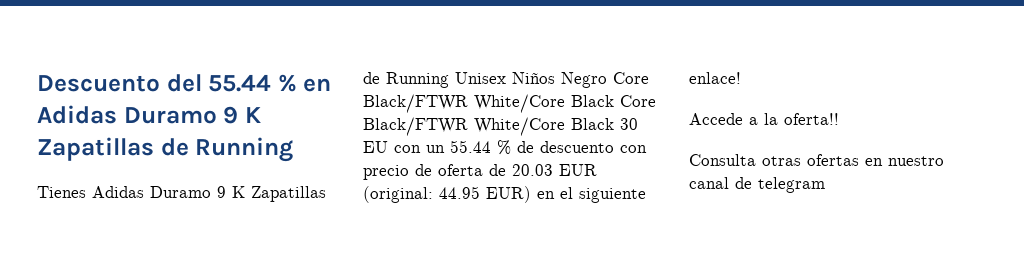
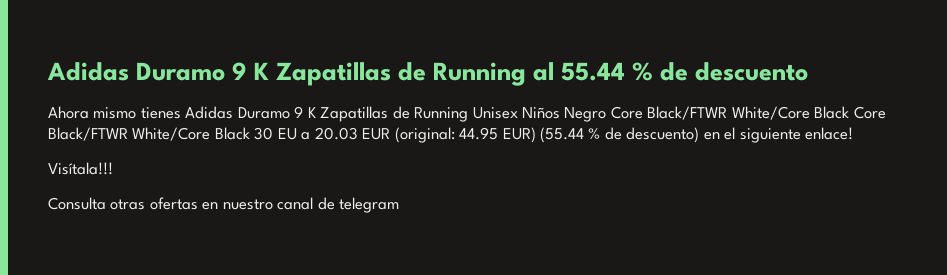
[37,74,332,92] [37,105,261,124] [37,137,294,162] [37,186,86,198] Descuento del 55.44 % en Adidas Duramo 9 K Zapatillas de Running // Tienes -> [47,62,809,86] [48,106,181,119] Adidas Duramo 9 K Zapatillas de Running al 55.44 % de descuento // Ahora mismo tienes
[394,140,647,155] [363,164,506,180] con un 55.44 % de descuento con precio de oferta de -> [301,132,311,140] a
(531, 194) none -> [540,127,700,143] (55.44 % de descuento)
[689,113,839,125] Accede a la oferta!! -> [48,162,113,175] Visítala!!!

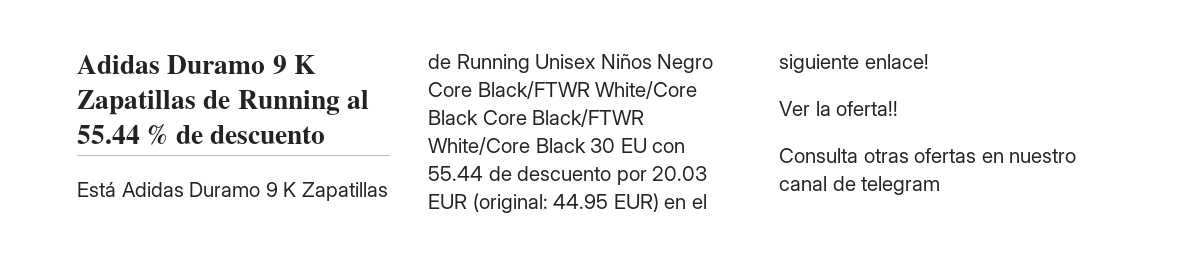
[48,106,181,119] Ahora mismo tienes -> [77,182,116,197] Está
[301,132,311,140] a -> [652,142,686,153] [428,166,647,185] con 55.44 de descuento por
[540,127,700,143] (55.44 % de descuento) -> (659, 202) none
[48,162,113,175] Visítala!!! -> [779,101,899,116] Ver la oferta!!

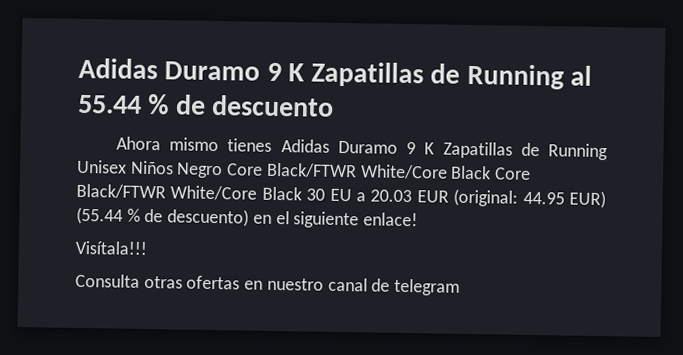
[77,182,116,197] Está -> [115,136,273,152] Ahora mismo tienes
[652,142,686,153] [428,166,647,185] con 55.44 de descuento por -> [356,192,366,202] a
(659, 202) none -> [76,206,250,227] (55.44 % de descuento)
[779,101,899,116] Ver la oferta!! -> [75,240,147,255] Visítala!!!

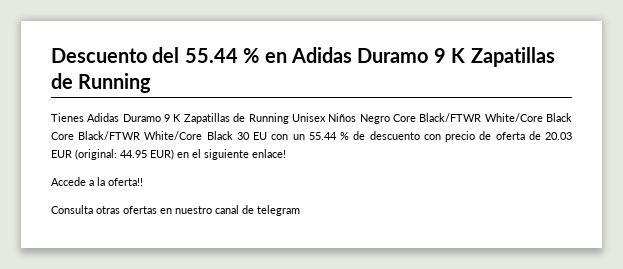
[78,57,592,90] [77,93,335,117] [115,136,273,152] Adidas Duramo 9 K Zapatillas de Running al 55.44 % de descuento // Ahora mismo tienes -> [51,47,555,67] [51,73,152,93] [51,113,84,122] Descuento del 55.44 % en Adidas Duramo 9 K Zapatillas de Running // Tienes
[356,192,366,202] a -> [271,131,541,142] con un 55.44 % de descuento con precio de oferta de
[76,206,250,227] (55.44 % de descuento) -> (174, 154) none
[75,240,147,255] Visítala!!! -> [51,177,143,186] Accede a la oferta!!

